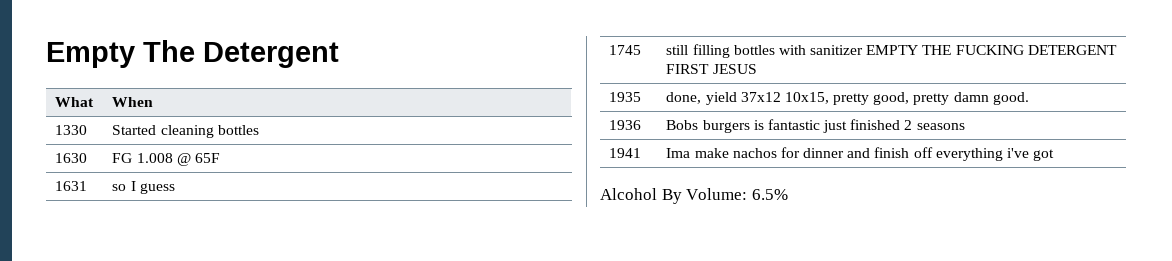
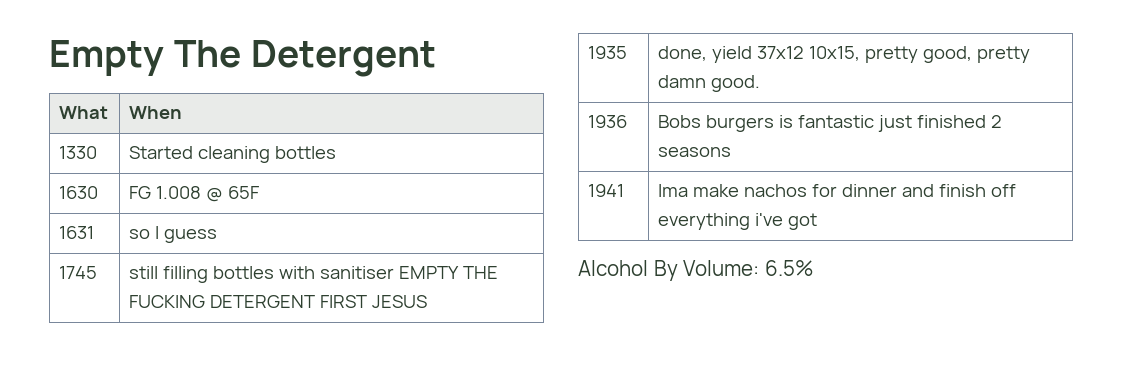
[810,45,864,55] sanitizer -> [319,266,394,279] sanitiser

